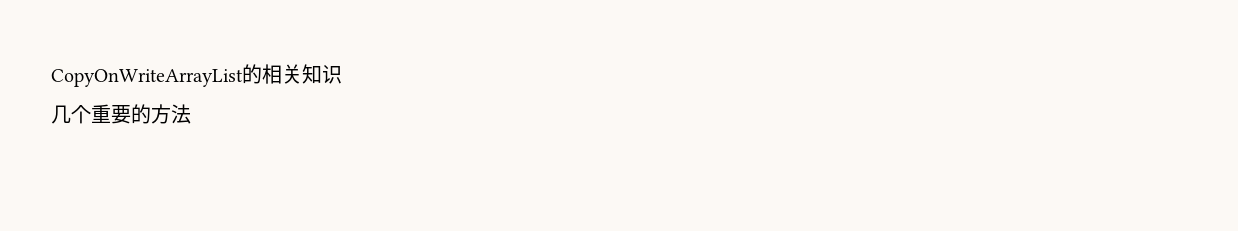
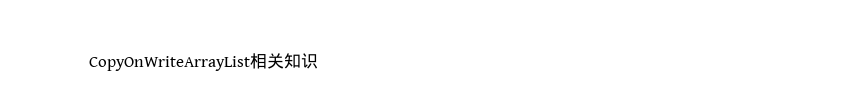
[242,64,262,84] 的 -> (250, 63) none
[51,104,191,124] // 几个重要的方法 -> (318, 61) none

